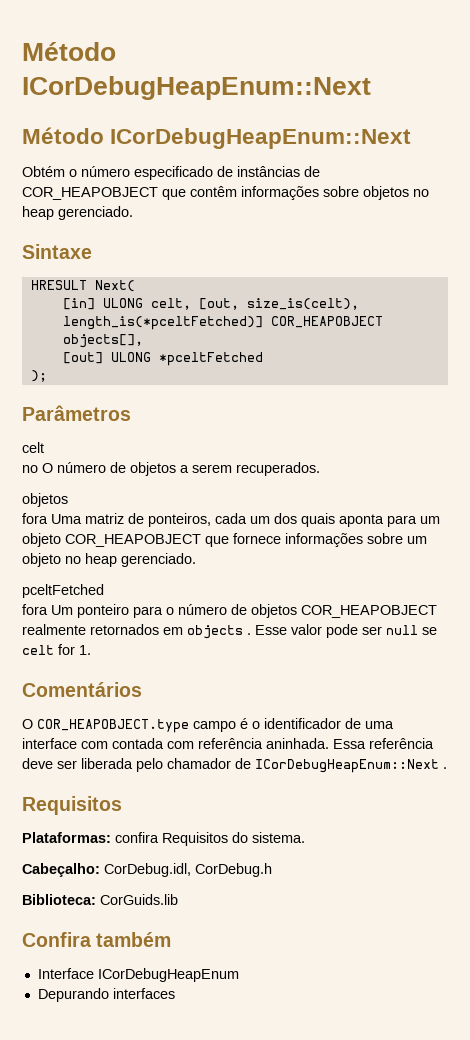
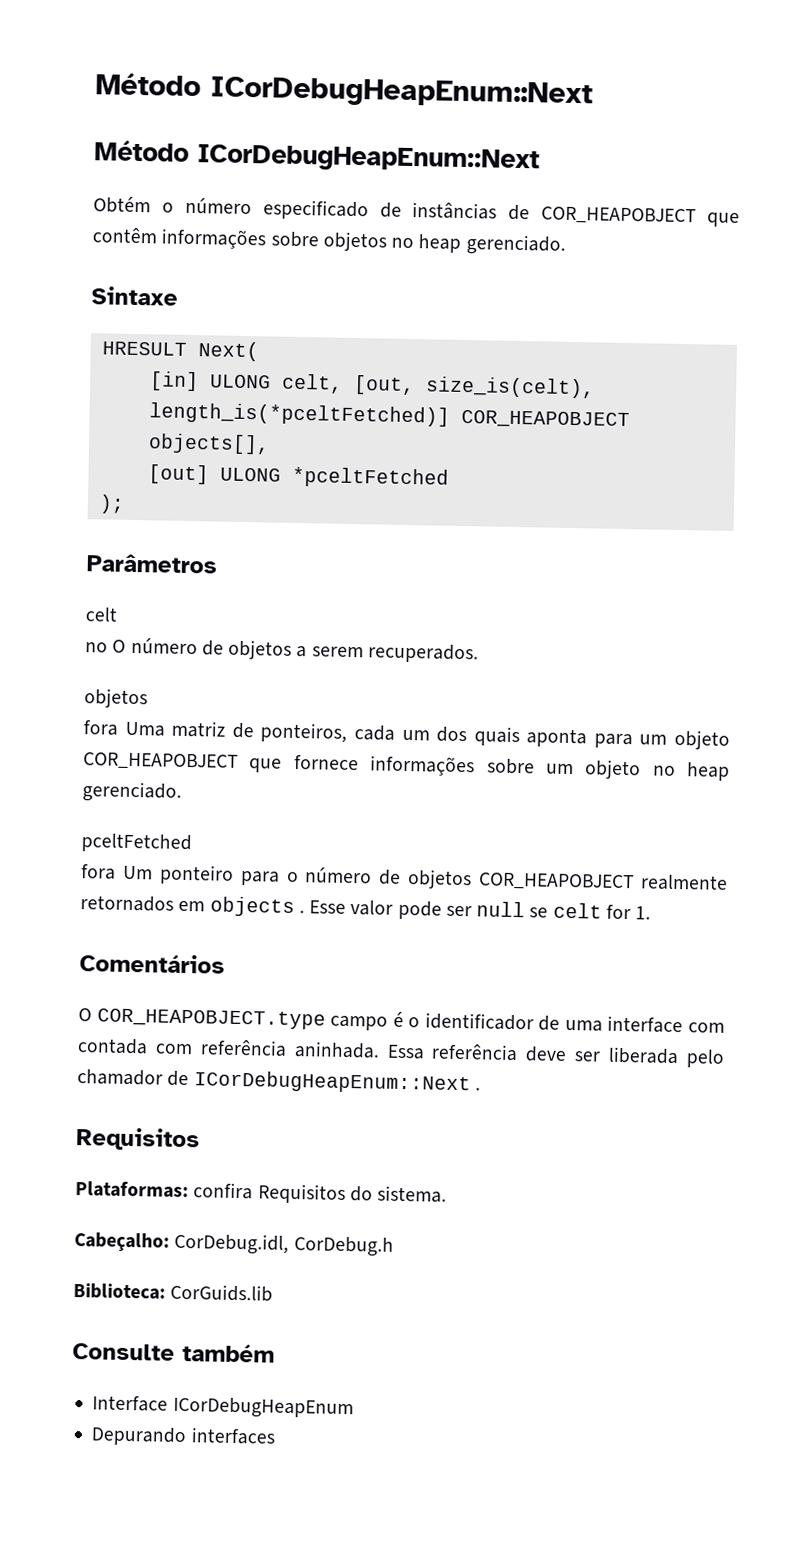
[22,932,91,947] Confira -> [72,1342,175,1361] Consulte

